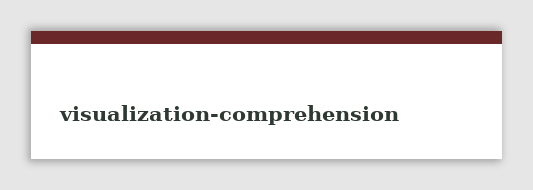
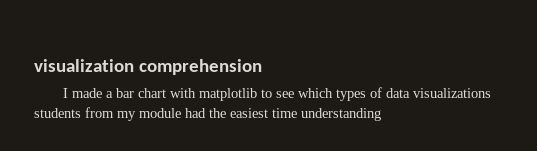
[59,105,399,125] visualization-comprehension -> [34,59,262,75] [63,87,492,101] [34,107,381,121] visualization comprehension // I made a bar chart with matplotlib to see which types of data visualizations students from my module had the easiest time understanding

